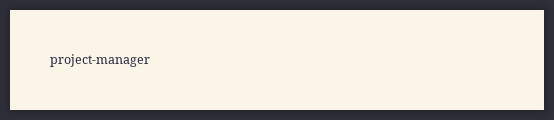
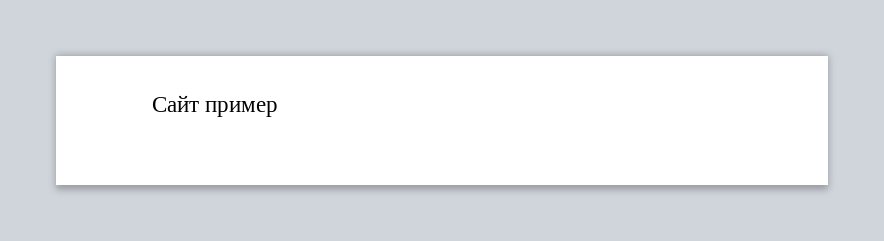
[50,54,150,67] project-manager -> [152,95,279,117] Сайт пример

